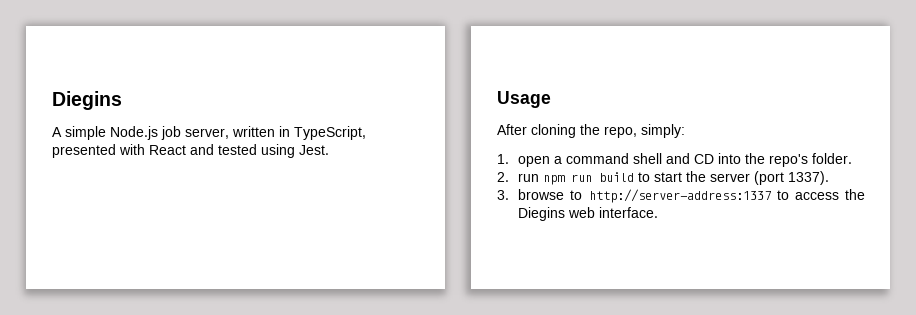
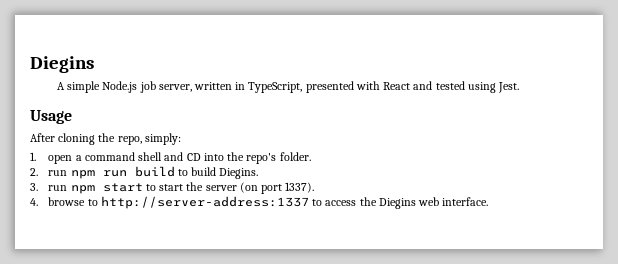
(651, 177) none -> [191,167,259,179] [30,183,156,194] build Diegins. // 3. run npm start to
[754,171,785,185] (port -> [239,182,283,194] (on port
[497,190,509,200] 3. -> [30,198,38,206] 4.

